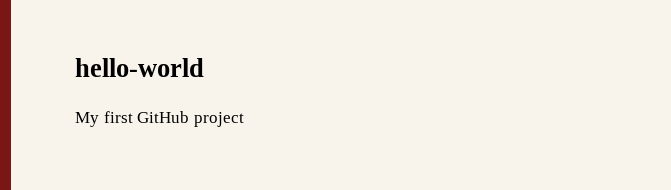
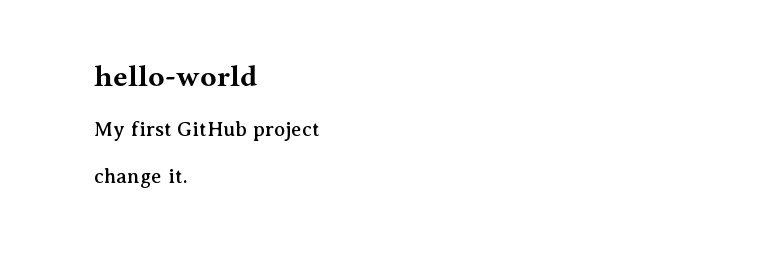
(244, 119) none -> [94,168,187,188] // change it.

